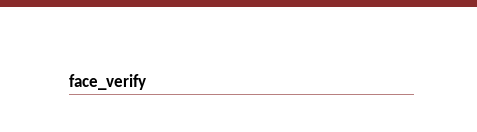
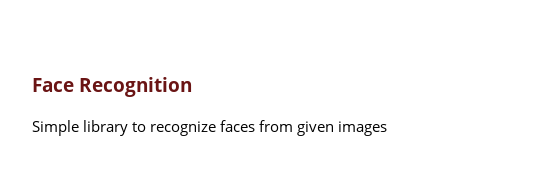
[69,74,146,90] face_verify -> [32,77,193,97] [32,120,388,136] Face Recognition // Simple library to recognize faces from given images

